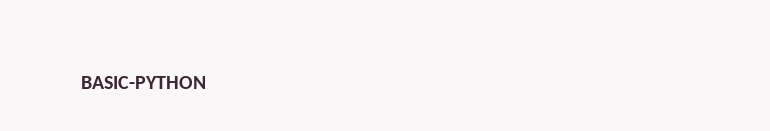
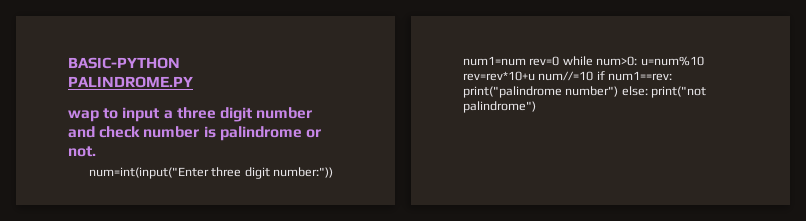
(206, 82) none -> [68,76,193,88] [68,107,313,122] [68,126,321,141] [68,146,96,157] [88,167,334,179] [463,56,704,66] [463,71,673,81] [463,86,707,98] [463,101,536,113] // PALINDROME.PY // wap to input a three digit number and check number is palindrome or not. // num=int(input("Enter three digit number:")) num1=num rev=0 while num>0: u=num%10 rev=rev*10+u num//=10 if num1==rev: print("palindrome number") else: print("not palindrome")

